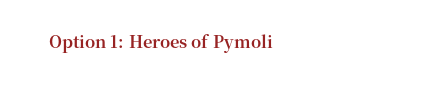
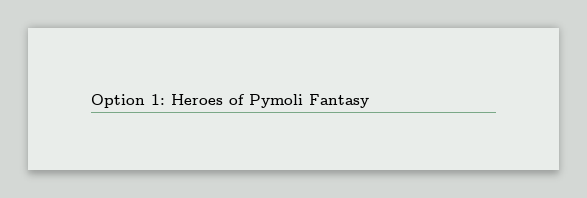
(273, 43) none -> [309,94,369,108] Fantasy

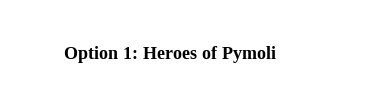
[309,94,369,108] Fantasy -> (276, 54) none

